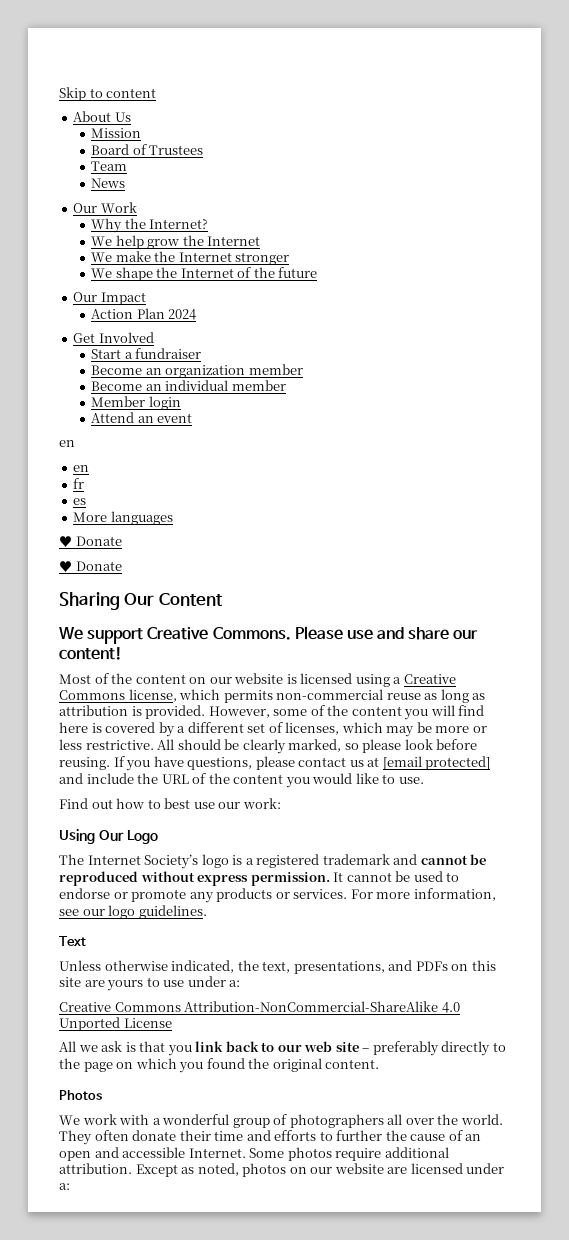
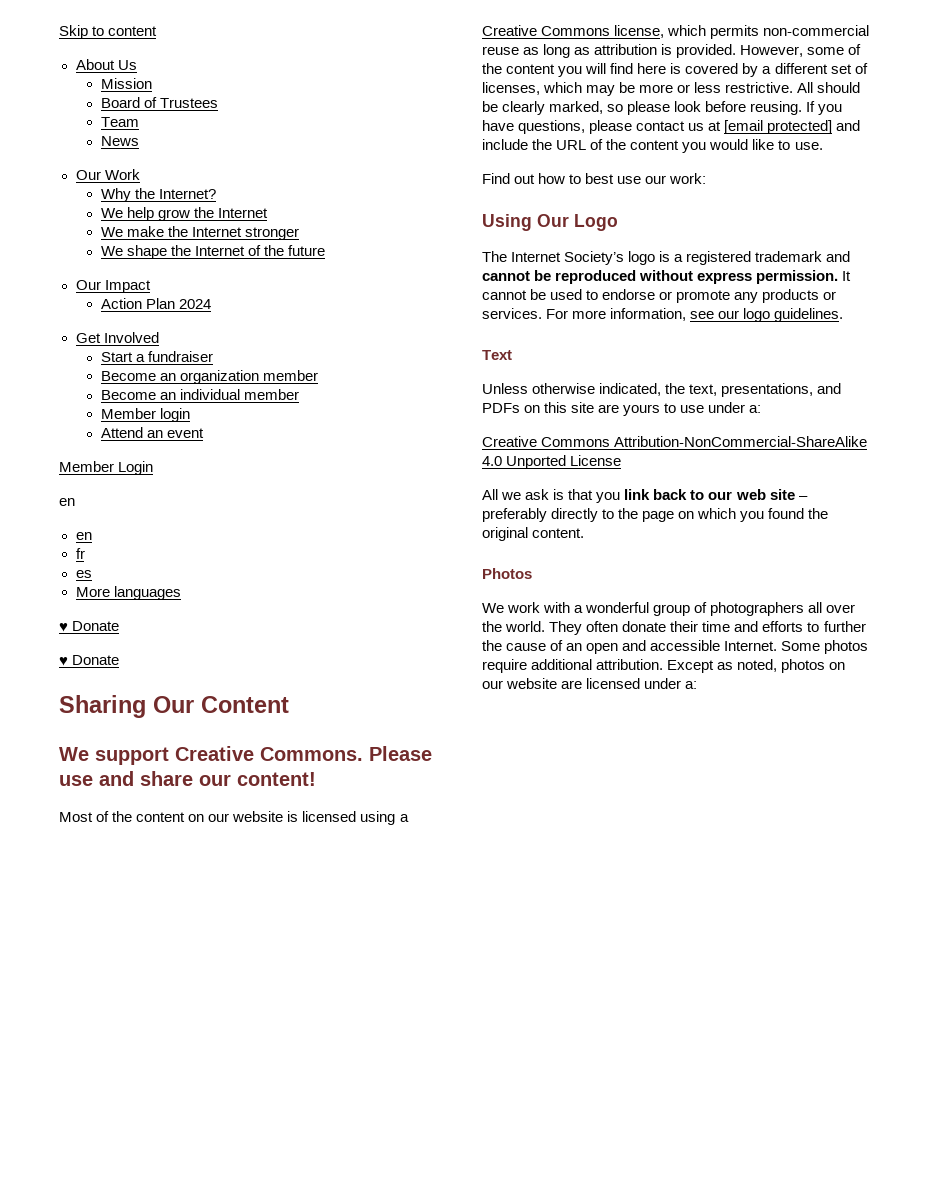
(193, 418) none -> [59,461,154,475] // Member Login

